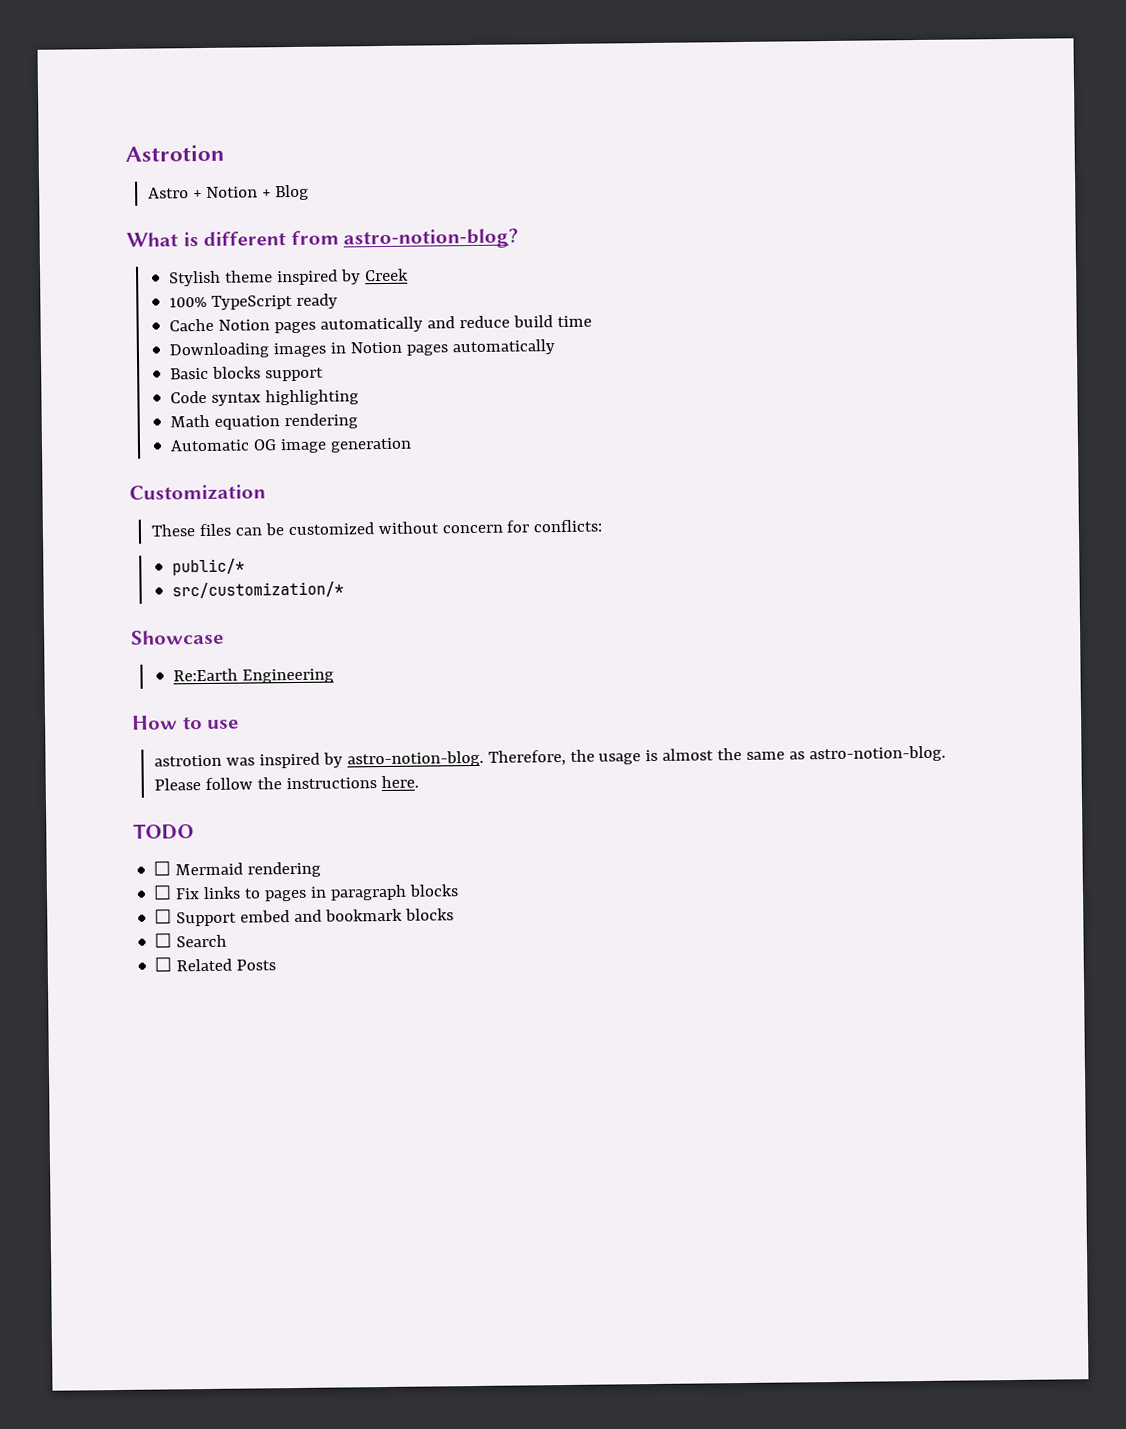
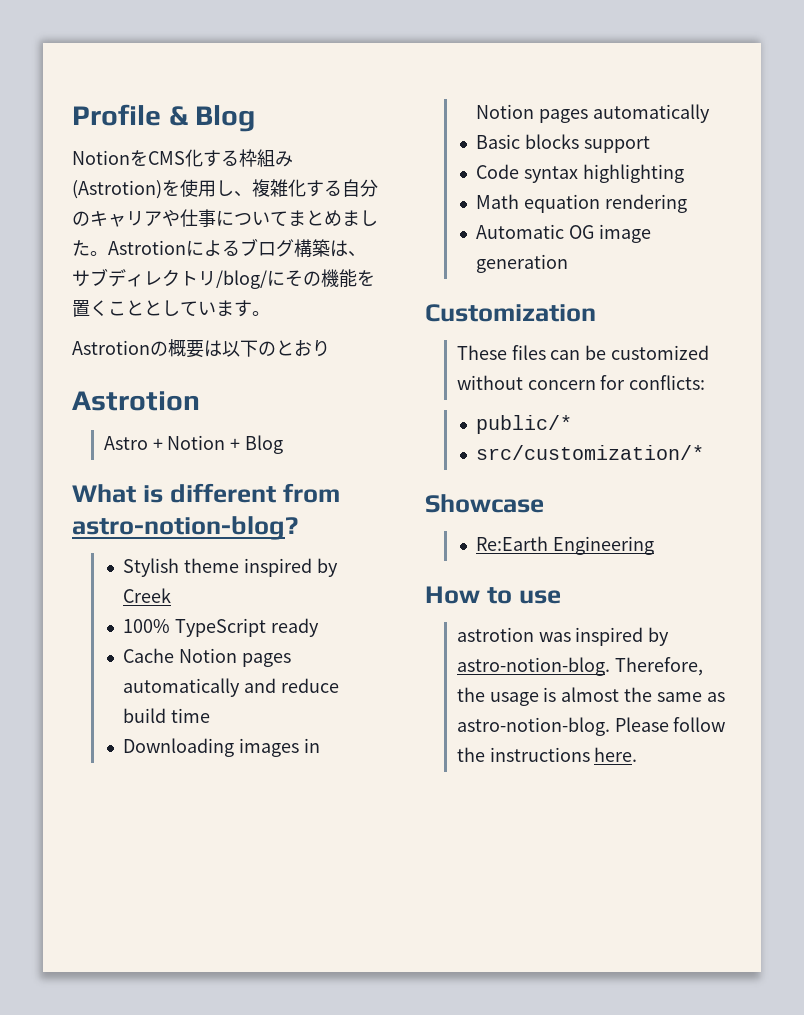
(125, 153) none -> [72,104,256,132] [72,149,293,167] [72,179,378,199] [72,209,378,227] [72,238,366,257] [72,268,375,289] [72,300,270,317] [72,339,330,358] Profile & Blog // NotionをCMS化する枠組み(Astrotion)を使用し、複雑化する自分のキャリアや仕事についてまとめました。Astrotionによるブログ構築は、サブディレクトリ/blog/にその機能を置くこととしています。 // Astrotionの概要は以下のとおり //
[133,823,194,840] [153,861,322,878] [153,884,460,902] [154,908,455,927] [154,933,228,948] [154,957,277,972] // TODO // ☐ Mermaid rendering // ☐ Fix links to pages in paragraph blocks // ☐ Support embed and bookmark blocks // ☐ Search // ☐ Related Posts -> (638, 754) none

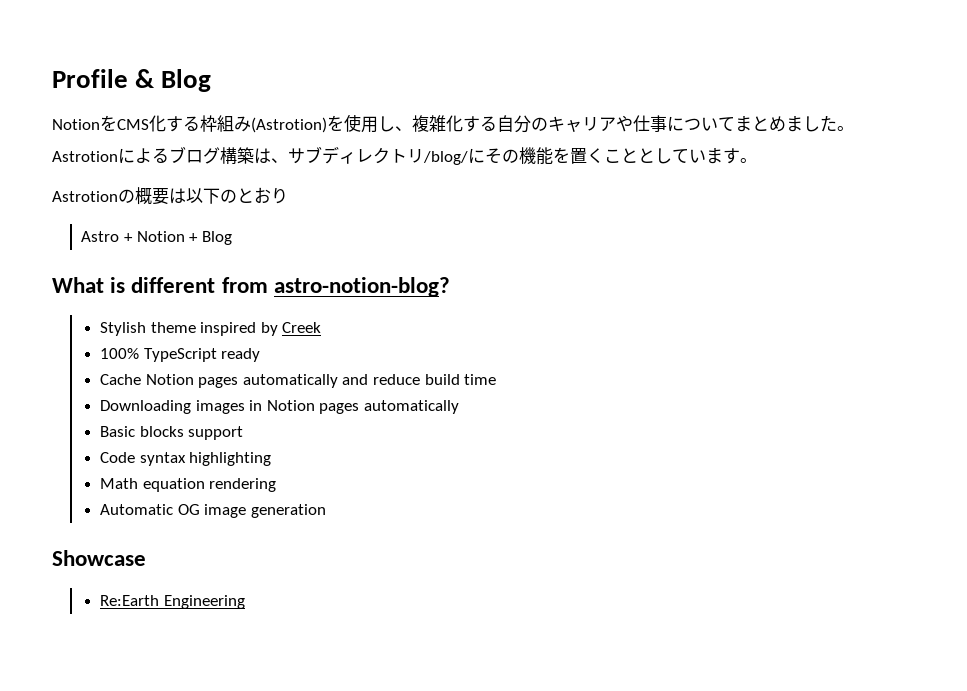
(108, 253) none -> (854, 128) //
[72,391,200,411] // Astrotion -> (288, 196) none
[425,304,596,322] [456,345,710,360] [456,375,706,390] [476,415,573,434] [476,445,705,460] [425,494,544,513] [476,536,655,555] [425,586,561,604] [456,627,670,646] [456,657,703,676] [456,687,725,706] [456,717,726,736] [456,747,638,762] Customization // These files can be customized without concern for conflicts: // public/* // src/customization/* // Showcase // Re:Earth Engineering // How to use // astrotion was inspired by astro-notion-blog. Therefore, the usage is almost the same as astro-notion-blog. Please follow the instructions here. -> [52,550,146,566] [100,595,245,609] Showcase // Re:Earth Engineering

